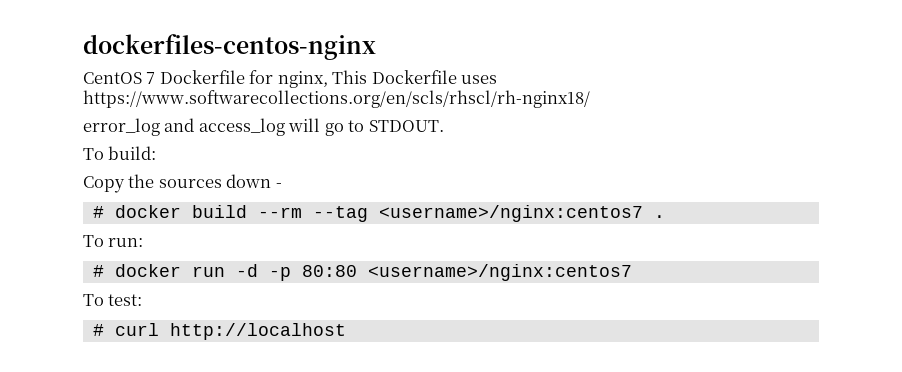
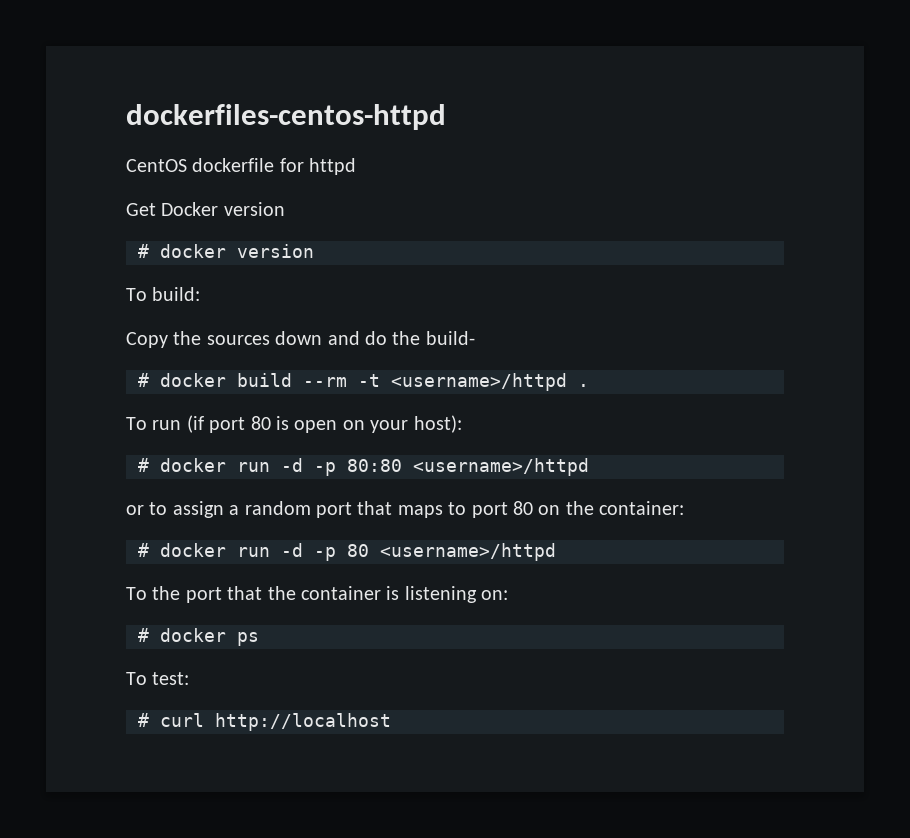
[83,34,376,60] dockerfiles-centos-nginx -> [126,104,446,130] dockerfiles-centos-httpd
[146,70,498,88] [83,90,590,108] [83,118,444,136] 7 Dockerfile for nginx, This Dockerfile uses https://www.softwarecollections.org/en/scls/rhscl/rh-nginx18/ // error_log and access_log will go to STDOUT. -> [192,158,357,175] [126,202,285,216] [138,244,314,258] dockerfile for httpd // Get Docker version // # docker version
[275,183,282,188] - -> [327,331,475,345] and do the build-
[312,205,643,222] --tag <username>/nginx:centos7 -> [358,373,567,391] -t <username>/httpd
[108,238,144,247] run: -> [152,415,462,433] run (if port 80 is open on your host):
[367,264,632,281] <username>/nginx:centos7 -> [413,458,589,476] [126,501,685,518] [138,543,556,561] [126,586,509,603] [138,628,259,646] <username>/httpd // or to assign a random port that maps to port 80 on the container: // # docker run -d -p 80 <username>/httpd // To the port that the container is listening on: // # docker ps

